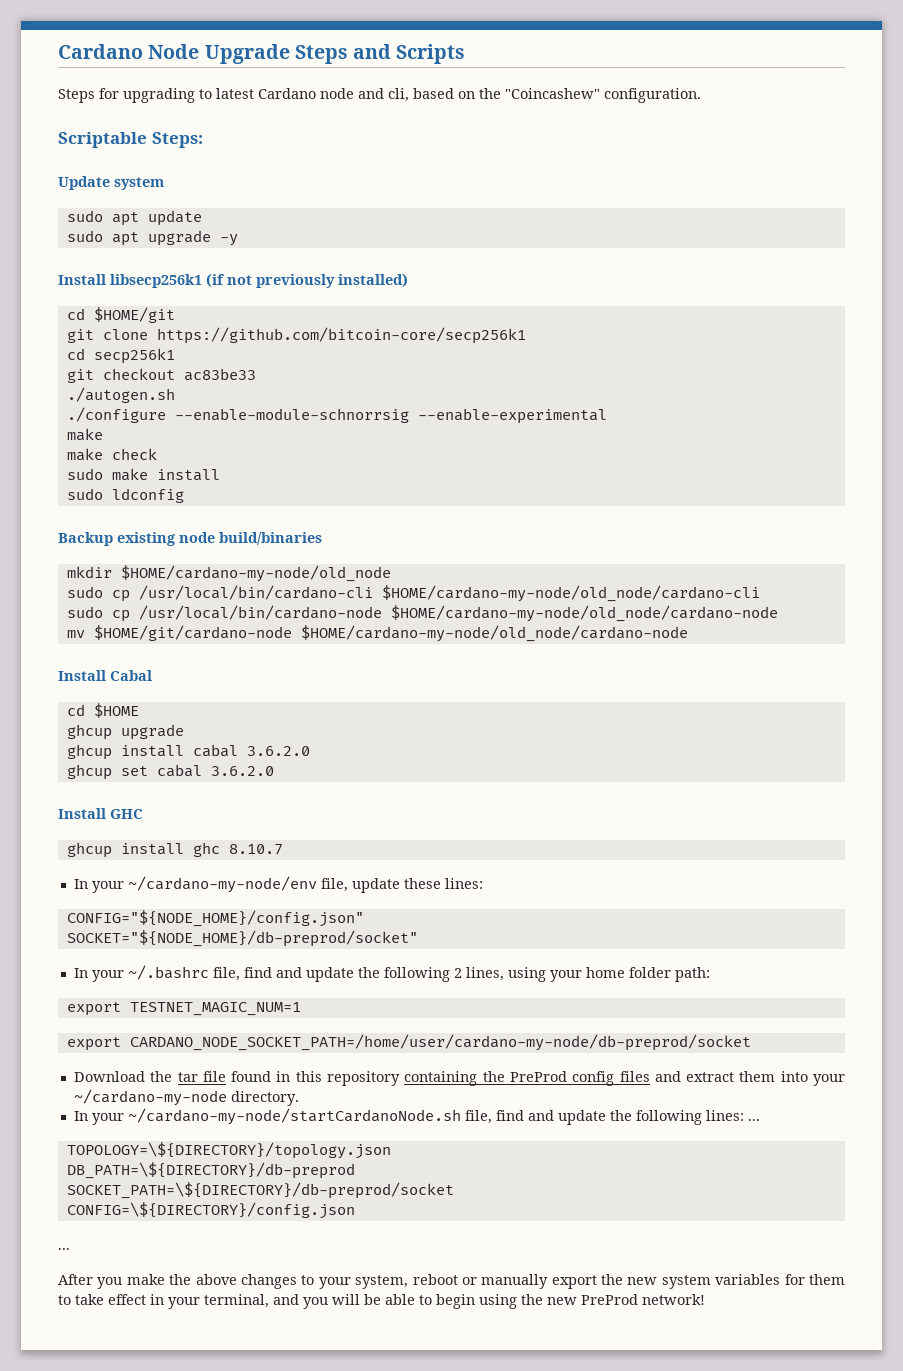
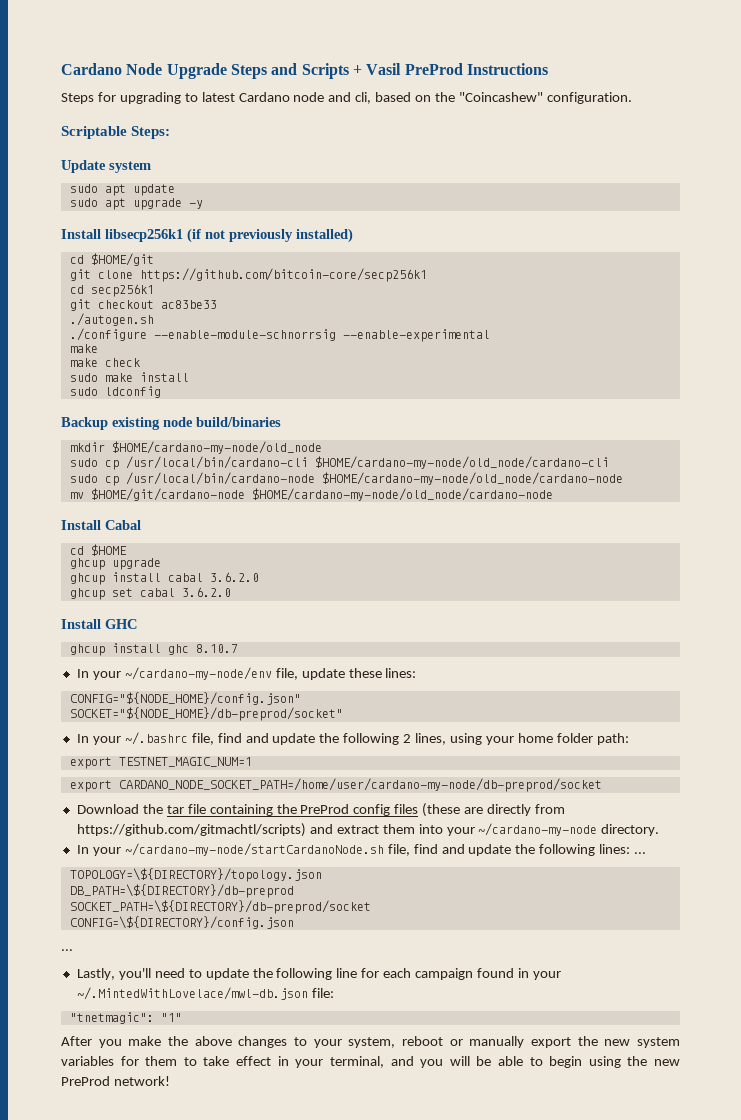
(466, 54) none -> [352,63,548,75] + Vasil PreProd Instructions
[231,1071,401,1086] found in this repository -> (206, 809) none
(650, 1076) none -> [422,803,565,817] [76,823,306,837] (these are directly from https://github.com/gitmachtl/scripts)
(70, 1249) none -> [76,968,561,980] [76,987,334,1000] [69,1012,182,1024] // Lastly, you'll need to update the following line for each campaign found in your ~/.MintedWithLovelace/mwl-db.json file: // "tnetmagic": "1"

